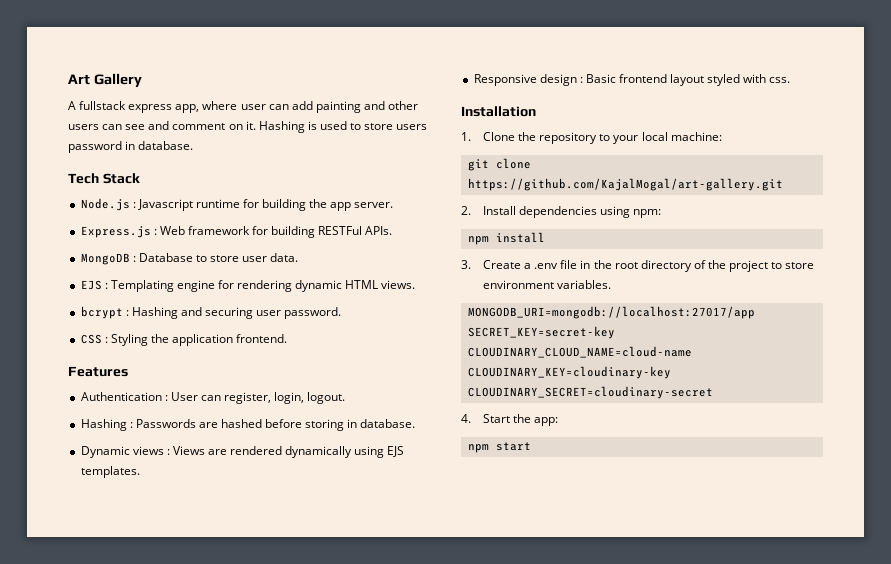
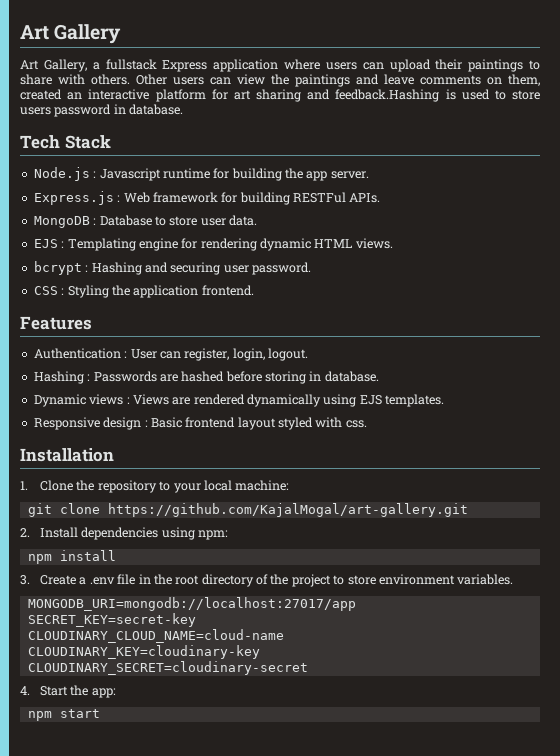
[68,101,419,113] [68,121,305,133] A fullstack express app, where user can add painting and other users can see and comment on it. Hashing -> [20,59,540,72] [20,74,540,87] [20,89,440,102] Art Gallery, a fullstack Express application where users can upload their paintings to share with others. Other users can view the paintings and leave comments on them, created an interactive platform for art sharing and feedback.Hashing

